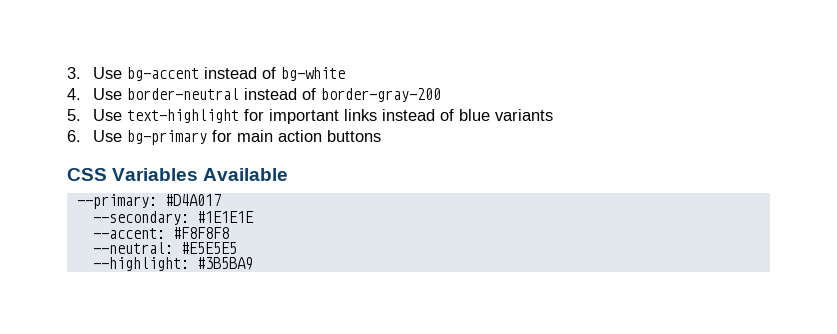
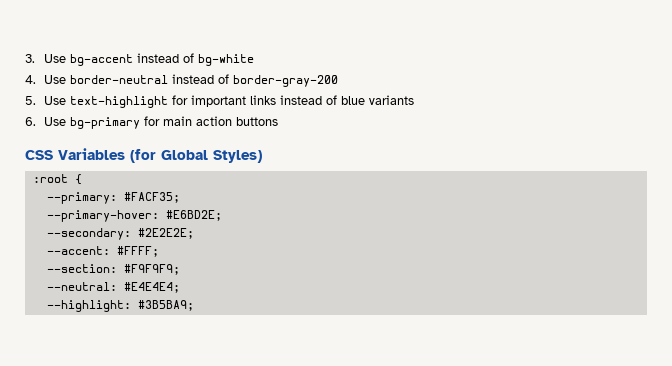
[203,168,289,181] [76,194,221,209] Available // --primary: #D4A017 -> [130,149,262,163] [32,174,82,185] [46,192,180,204] [46,210,222,222] (for Global Styles) // :root { // --primary: #FACF35; // --primary-hover: #E6BD2E;
[196,211,254,223] #1E1E1E -> [137,228,194,239] #2E2E2E;
[172,227,229,239] #F8F8F8 -> [116,246,159,257] [46,264,180,275] #FFFF; // --section: #F9F9F9;
[180,242,237,254] #E5E5E5 -> [123,282,180,293] #E4E4E4;
[196,257,253,270] #3B5BA9 -> [137,300,194,311] #3B5BA9;

